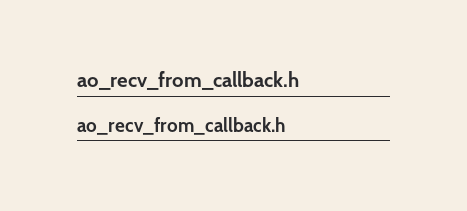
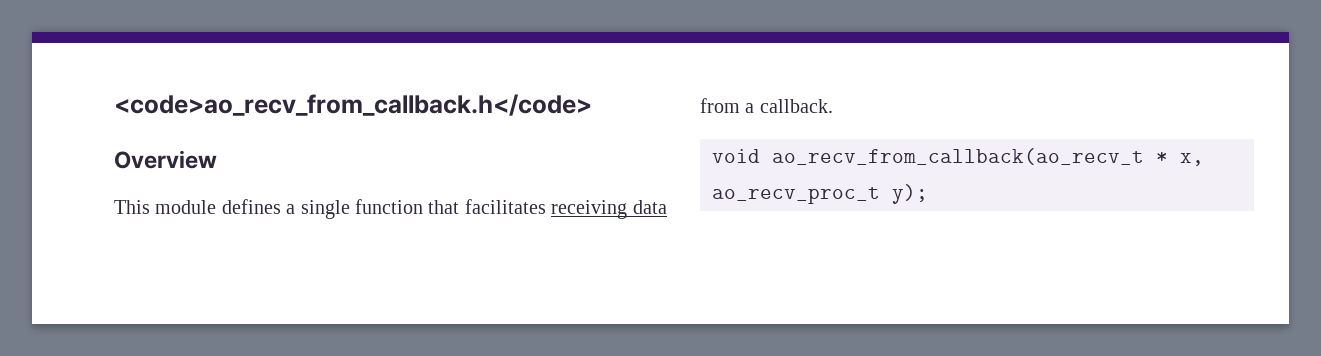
[77,71,299,90] [77,117,285,135] ao_recv_from_callback.h // ao_recv_from_callback.h -> [114,94,592,116] [114,150,217,169] [114,199,667,219] [700,98,833,113] [712,148,1204,166] [712,184,928,204] <code>ao_recv_from_callback.h</code> // Overview // This module defines a single function that facilitates receiving data from a callback. // void ao_recv_from_callback(ao_recv_t * x, ao_recv_proc_t y);

